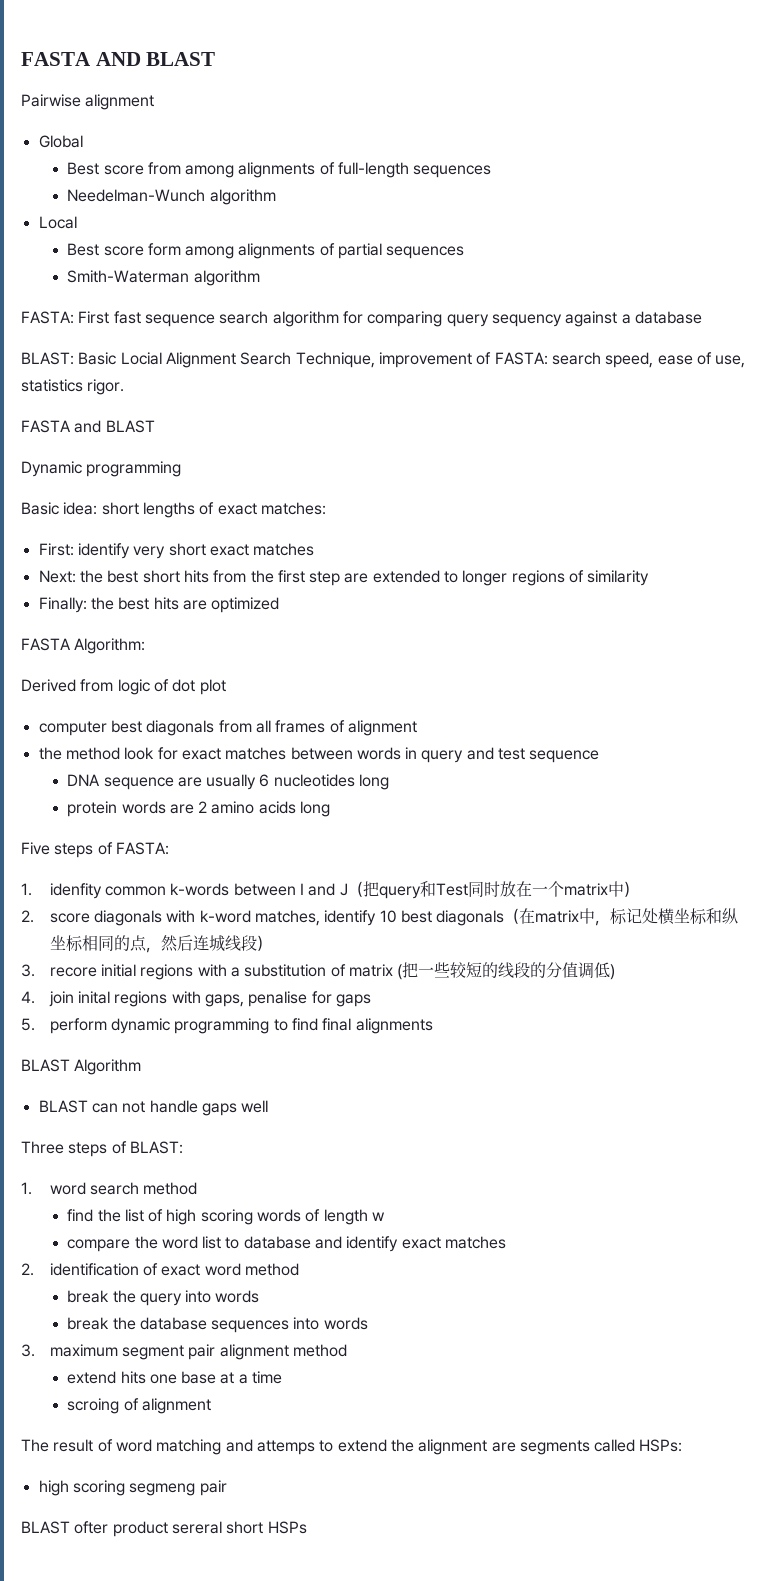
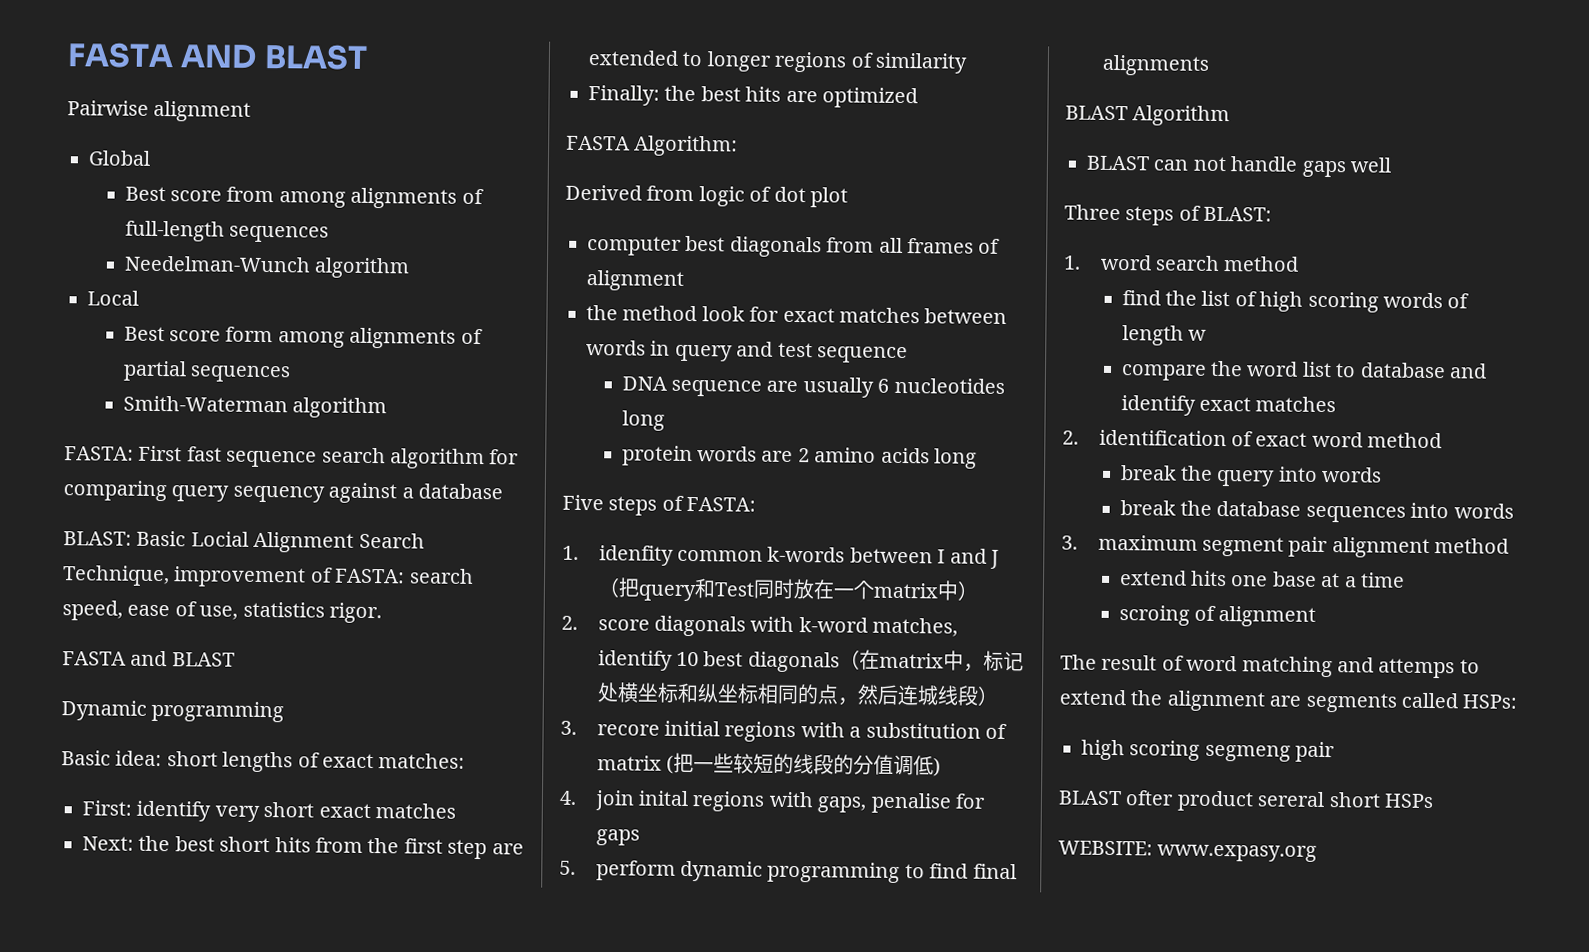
(307, 1527) none -> [1058,840,1318,862] // WEBSITE: www.expasy.org

